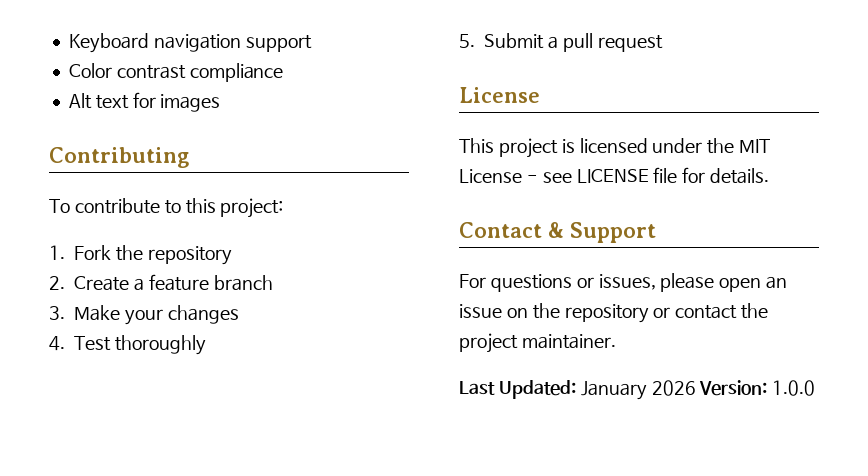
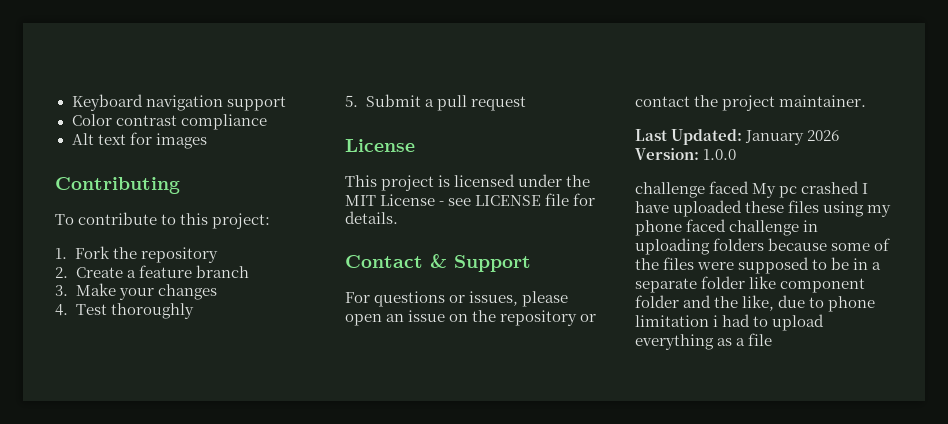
(816, 388) none -> [635,181,869,198] [635,200,892,217] [635,219,819,236] [635,238,891,255] [635,257,882,274] [635,276,866,293] [635,295,876,312] [635,314,825,331] [635,333,773,350] // challenge faced My pc crashed I have uploaded these files using my phone faced challenge in uploading folders because some of the files were supposed to be in a separate folder like component folder and the like, due to phone limitation i had to upload everything as a file

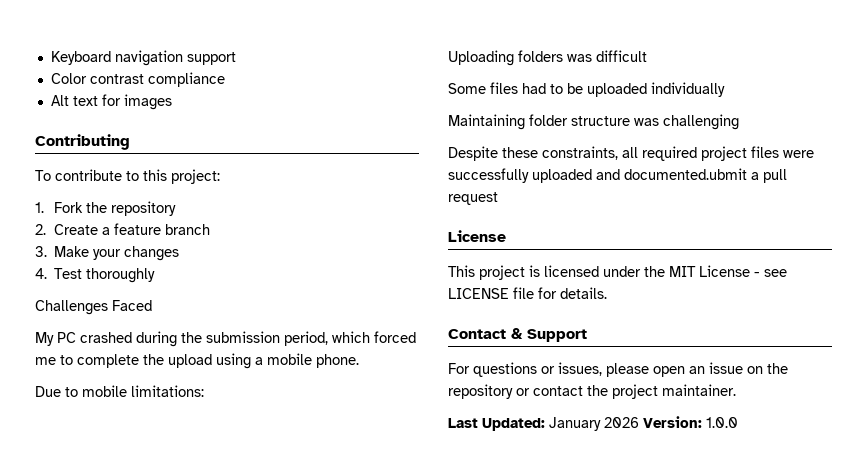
[345,94,421,107] 5. Submit -> [35,300,152,315] [35,331,416,347] [35,353,359,369] [35,385,204,397] [448,50,647,66] [448,82,725,97] [448,114,739,130] [448,146,814,161] [448,168,747,183] Challenges Faced // My PC crashed during the submission period, which forced me to complete the upload using a mobile phone. // Due to mobile limitations: // Uploading folders was difficult // Some files had to be uploaded individually // Maintaining folder structure was challenging // Despite these constraints, all required project files were successfully uploaded and documented.ubmit
[635,181,869,198] [635,200,892,217] [635,219,819,236] [635,238,891,255] [635,257,882,274] [635,276,866,293] [635,295,876,312] [635,314,825,331] [635,333,773,350] // challenge faced My pc crashed I have uploaded these files using my phone faced challenge in uploading folders because some of the files were supposed to be in a separate folder like component folder and the like, due to phone limitation i had to upload everything as a file -> (738, 422) none

